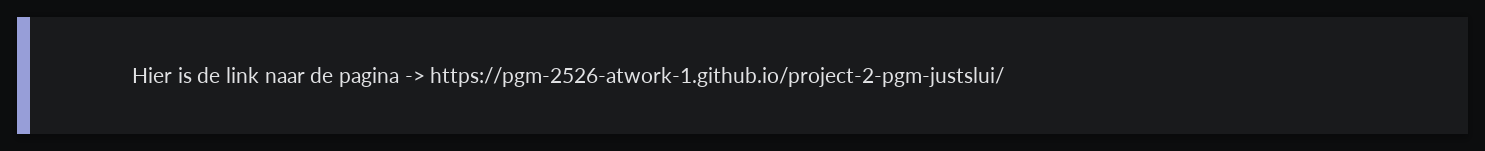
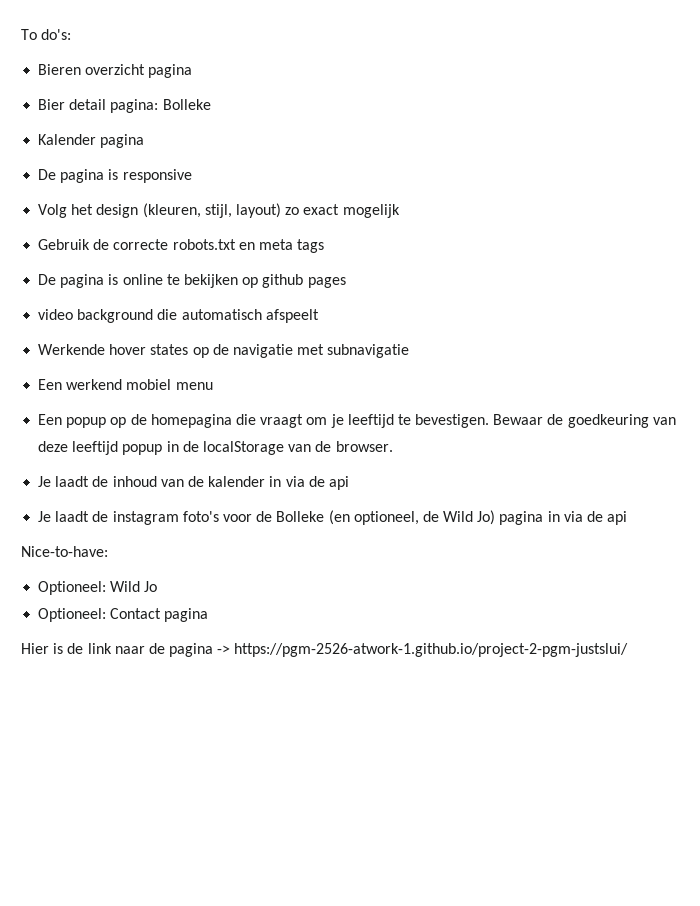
(132, 75) none -> [21,29,72,40] [38,64,193,78] [38,99,211,113] [38,134,145,148] [38,169,192,183] [38,203,400,218] [38,239,325,253] [38,274,346,288] [38,309,319,323] [38,344,410,358] [38,379,213,390] [38,414,676,428] [38,441,393,455] [38,476,349,490] [38,510,628,525] [21,546,108,557] [38,581,158,595] [38,608,209,622] To do's: // Bieren overzicht pagina // Bier detail pagina: Bolleke // Kalender pagina // De pagina is responsive // Volg het design (kleuren, stijl, layout) zo exact mogelijk // Gebruik de correcte robots.txt en meta tags // De pagina is online te bekijken op github pages // video background die automatisch afspeelt // Werkende hover states op de navigatie met subnavigatie // Een werkend mobiel menu // Een popup op de homepagina die vraagt om je leeftijd te bevestigen. Bewaar de goedkeuring van deze leeftijd popup in de localStorage van de browser. // Je laadt de inhoud van de kalender in via de api // Je laadt de instagram foto's voor de Bolleke (en optioneel, de Wild Jo) pagina in via de api // Nice-to-have: // Optioneel: Wild Jo // Optioneel: Contact pagina //

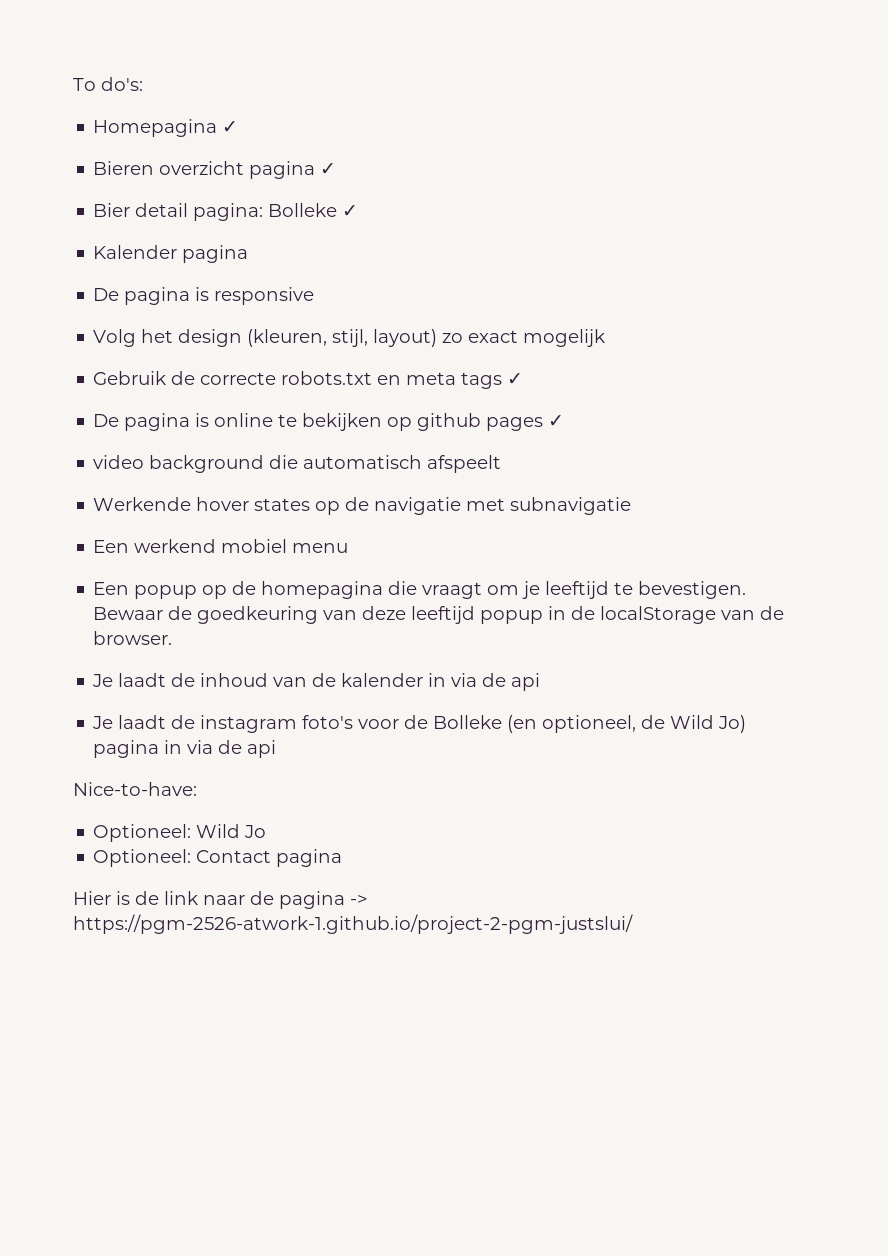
(72, 34) none -> [93,119,239,137] // Homepagina ✓
(193, 71) none -> [320,163,337,175] ✓
(211, 104) none -> [342,205,359,217] ✓
(325, 246) none -> [507,373,524,385] ✓
(346, 282) none -> [548,415,565,427] ✓

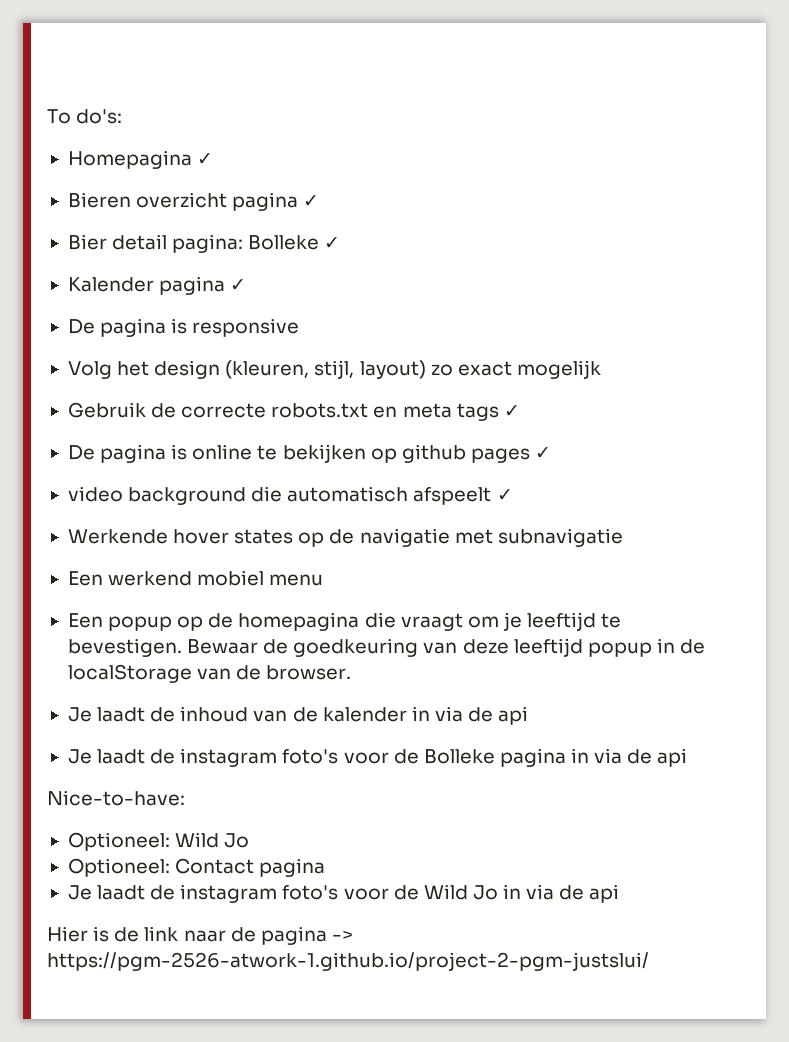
(249, 254) none -> [230,279,247,291] ✓
(502, 464) none -> [496,489,513,501] ✓
[507,715,747,733] (en optioneel, de Wild Jo) -> (495, 756) none
(343, 858) none -> [67,884,620,903] // Je laadt de instagram foto's voor de Wild Jo in via de api

